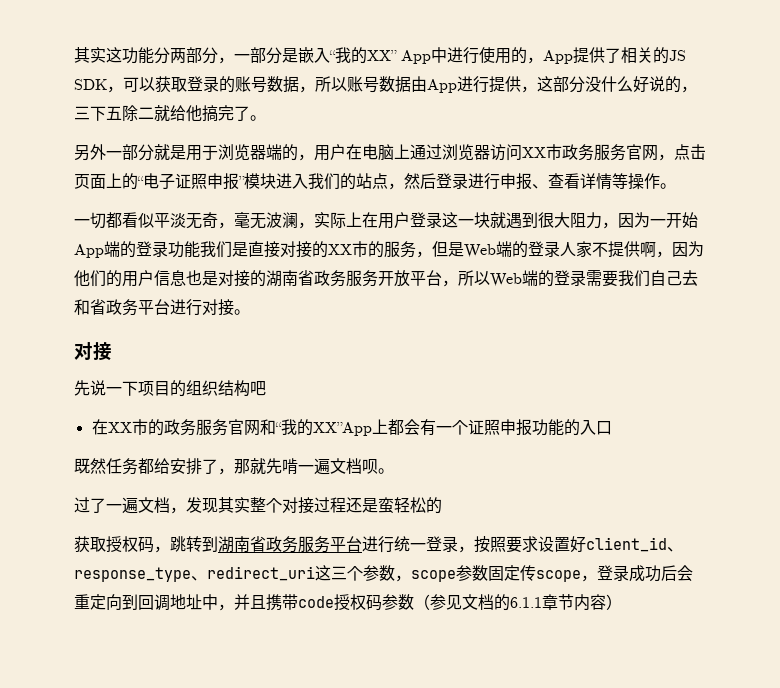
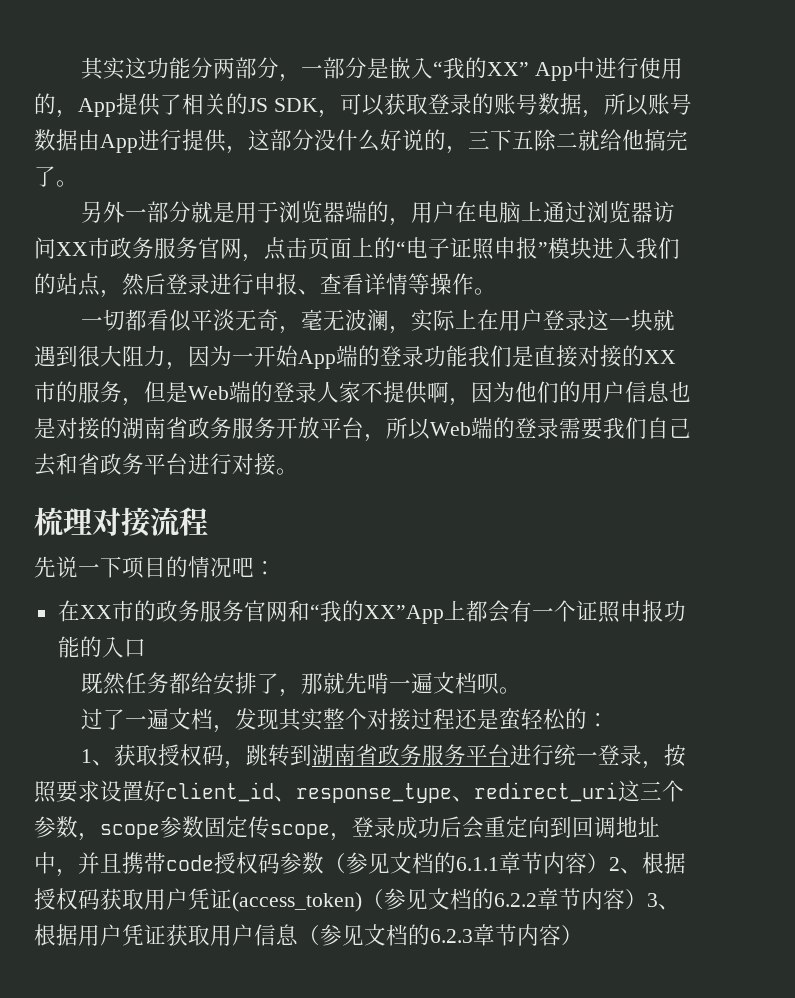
[74,342,112,361] 对接 -> [34,507,208,537] 梳理对接流程
[186,380,250,397] 组织结构 -> [188,556,232,578] 情况
(266, 388) none -> [254,561,276,575] ：
(442, 505) // -> [587,713,610,727] [81,749,115,766] ： // 1、
(622, 602) none -> [609,852,686,874] [34,888,680,912] [34,924,583,946] 2、根据授权码获取用户凭证(access_token)（参见文档的6.2.2章节内容）3、根据用户凭证获取用户信息（参见文档的6.2.3章节内容）

